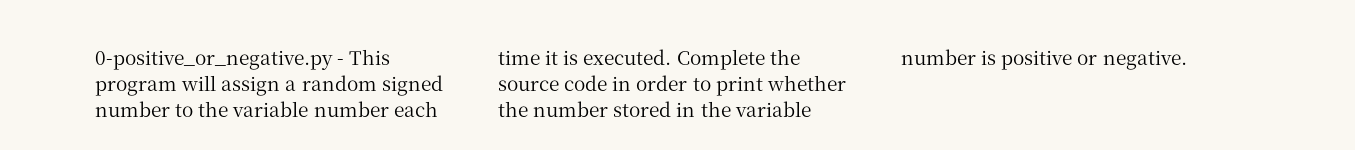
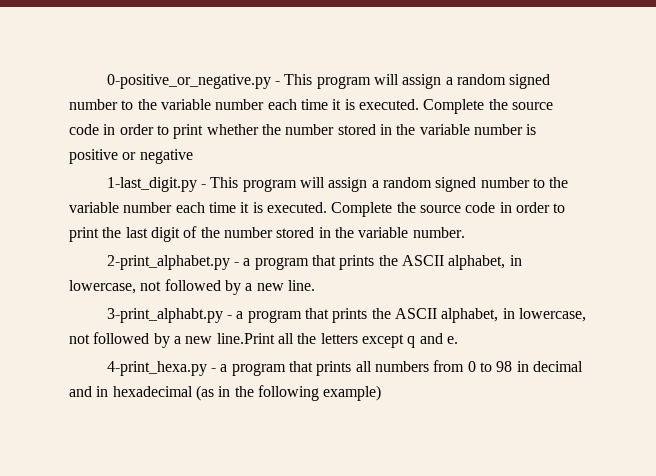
[1102,50,1187,70] negative. -> [139,149,193,164] [106,177,569,192] [69,202,566,217] [69,226,465,242] [106,255,522,270] [69,279,315,295] [106,308,586,323] [69,332,458,348] [106,360,583,376] [69,385,382,401] negative // 1-last_digit.py - This program will assign a random signed number to the variable number each time it is executed. Complete the source code in order to print the last digit of the number stored in the variable number. // 2-print_alphabet.py - a program that prints the ASCII alphabet, in lowercase, not followed by a new line. // 3-print_alphabt.py - a program that prints the ASCII alphabet, in lowercase, not followed by a new line.Print all the letters except q and e. // 4-print_hexa.py - a program that prints all numbers from 0 to 98 in decimal and in hexadecimal (as in the following example)

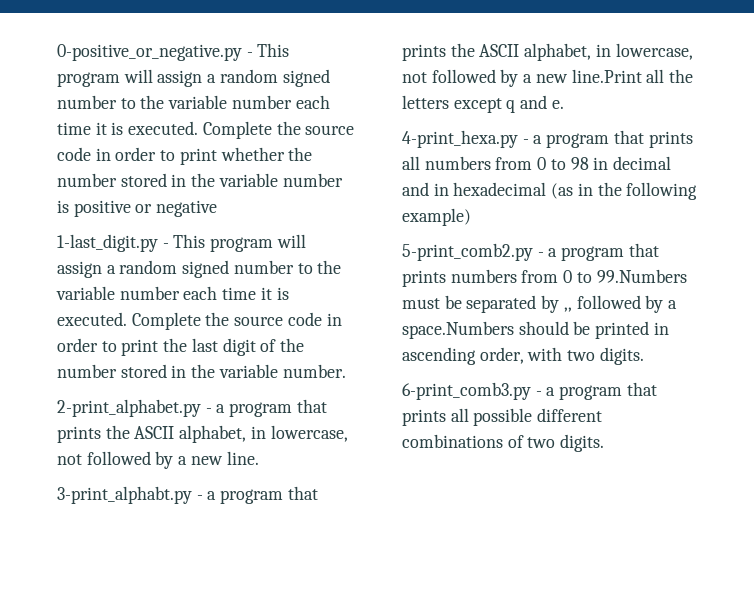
(382, 393) none -> [402,243,659,261] [402,269,687,287] [402,295,678,313] [402,321,669,339] [402,347,644,365] [402,382,657,400] [402,408,603,426] [402,434,605,452] // 5-print_comb2.py - a program that prints numbers from 0 to 99.Numbers must be separated by ,, followed by a space.Numbers should be printed in ascending order, with two digits. // 6-print_comb3.py - a program that prints all possible different combinations of two digits.

